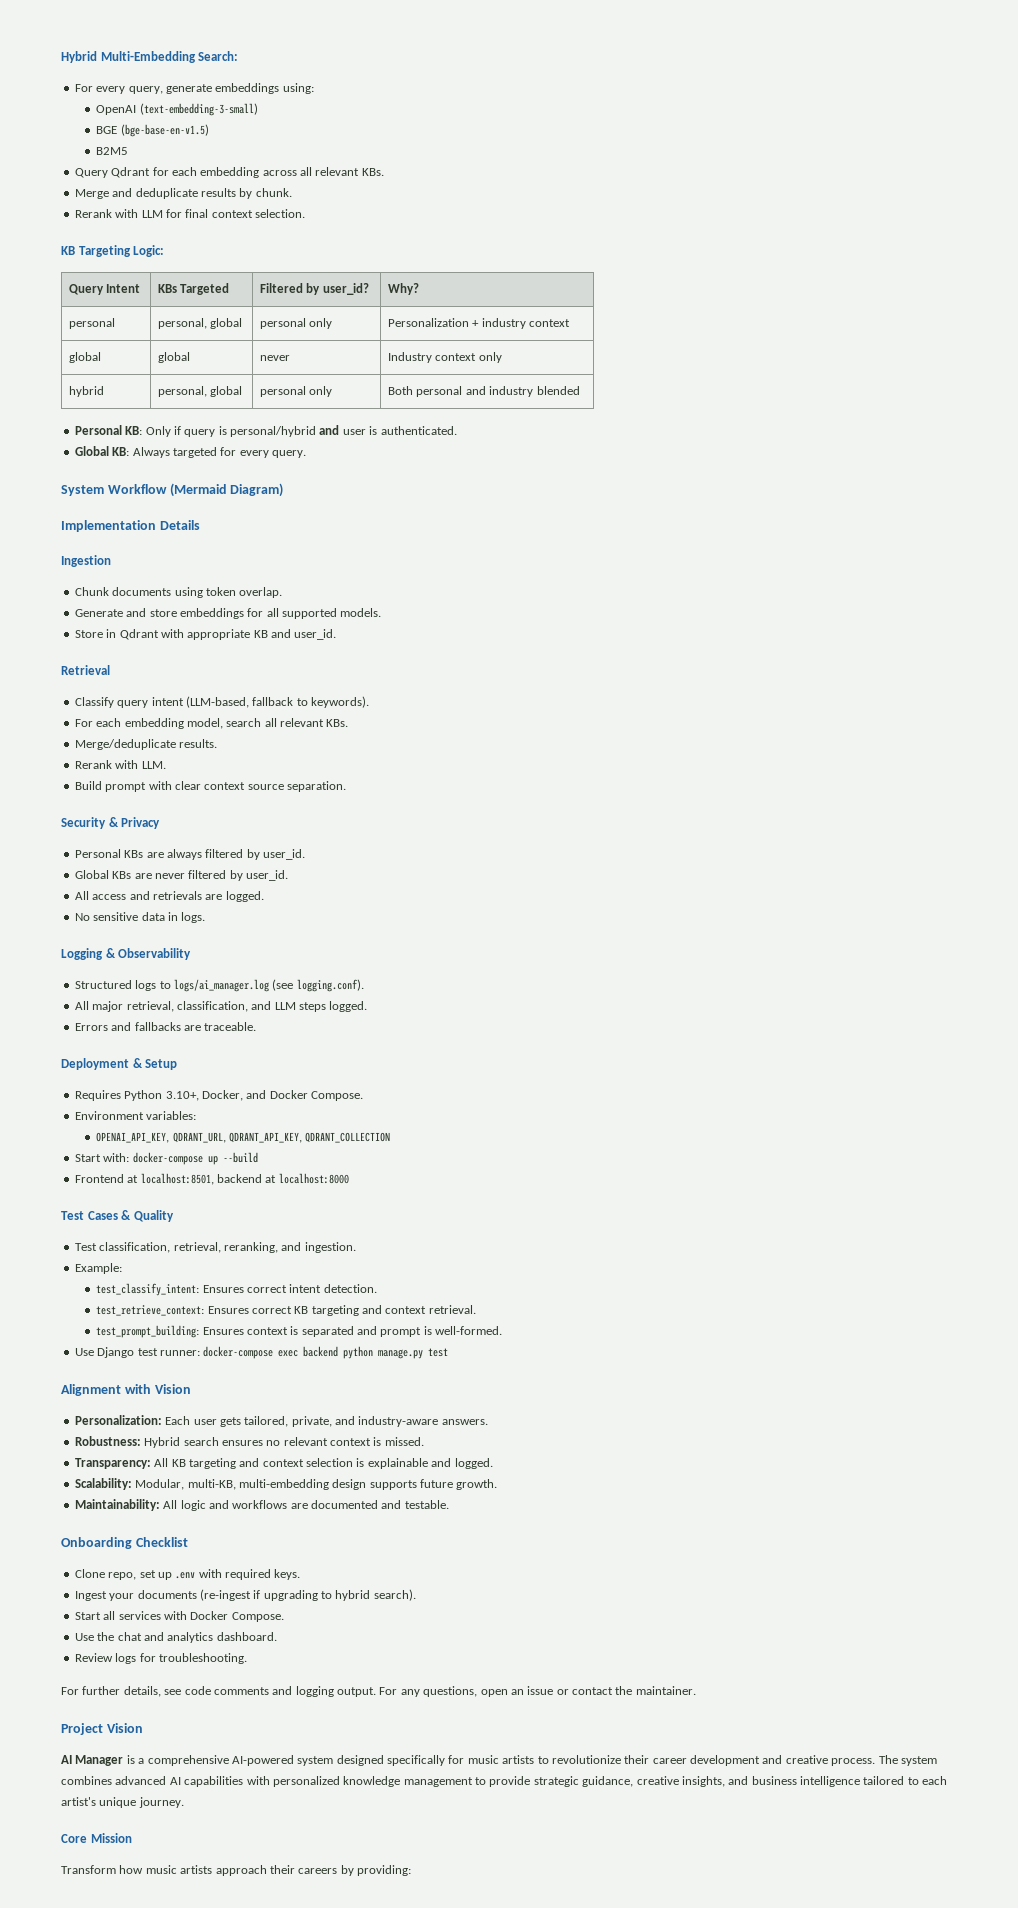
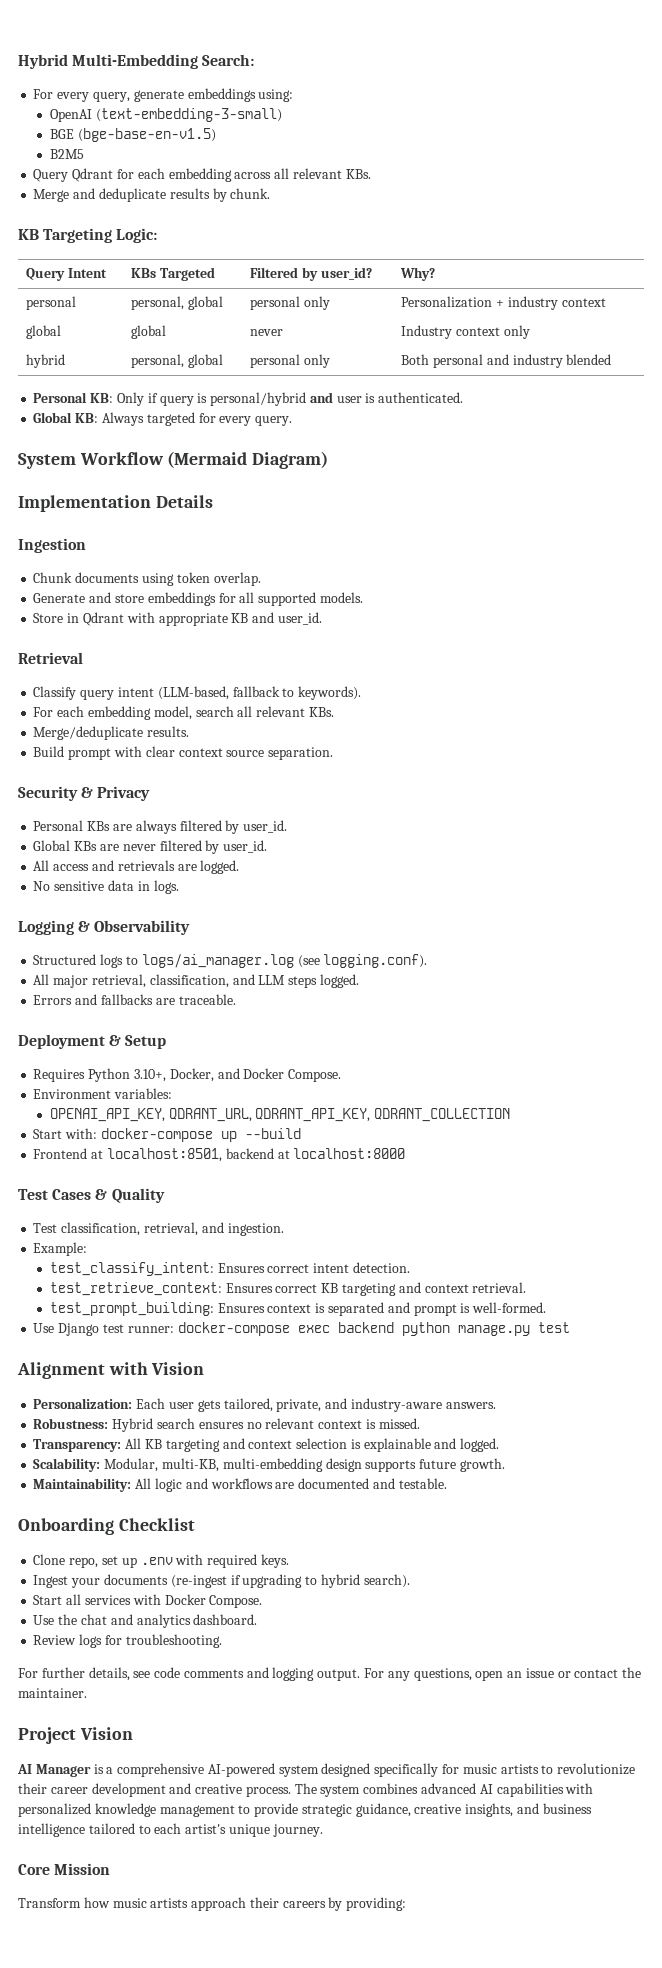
[74,209,305,218] // Rerank with LLM for final context selection. -> (271, 193) none
[74,760,166,769] // Rerank with LLM. -> (190, 731) none
[223,1242,278,1253] reranking, -> (198, 1229) none

